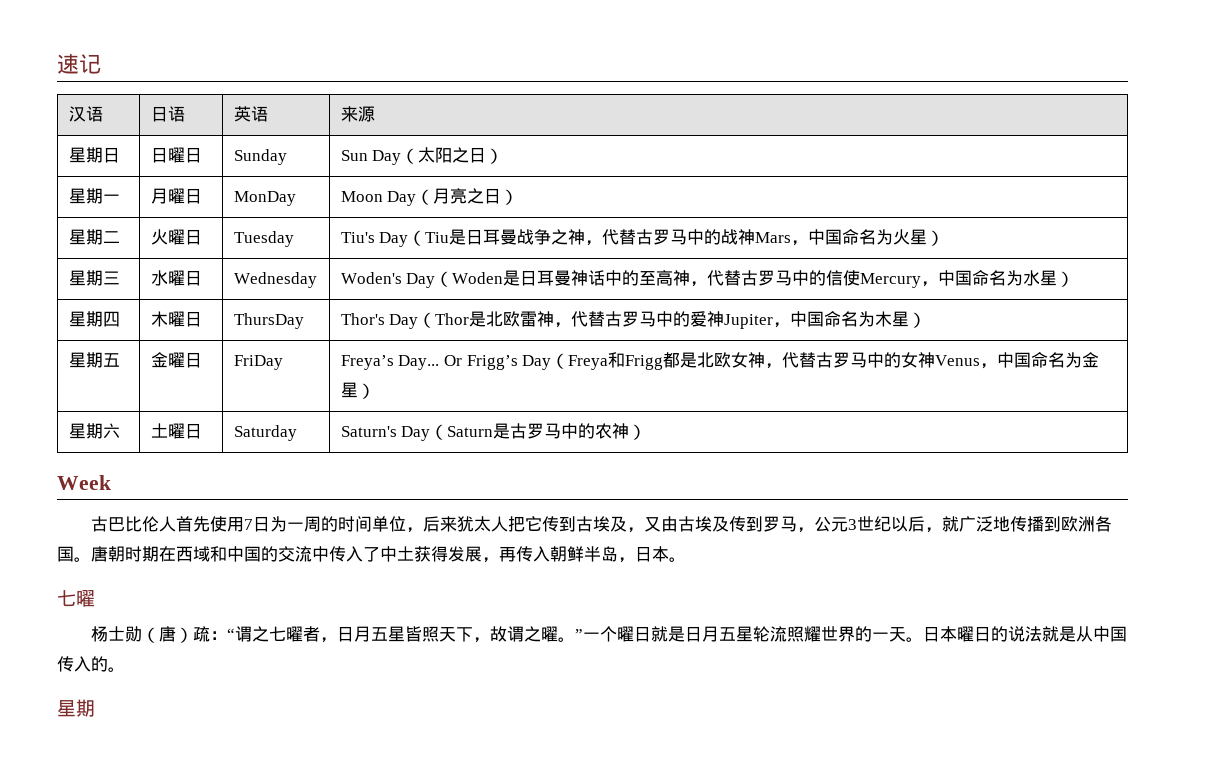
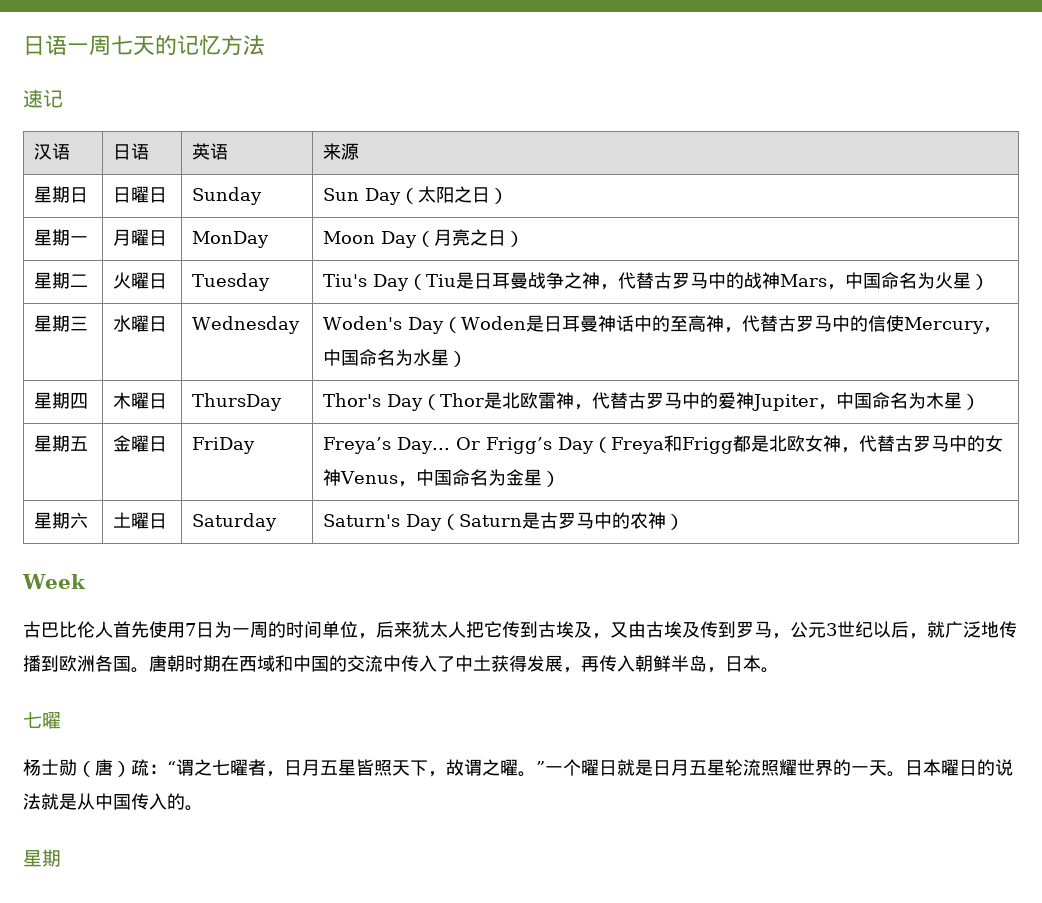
(57, 64) none -> [23,35,265,56] 日语一周七天的记忆方法 //

